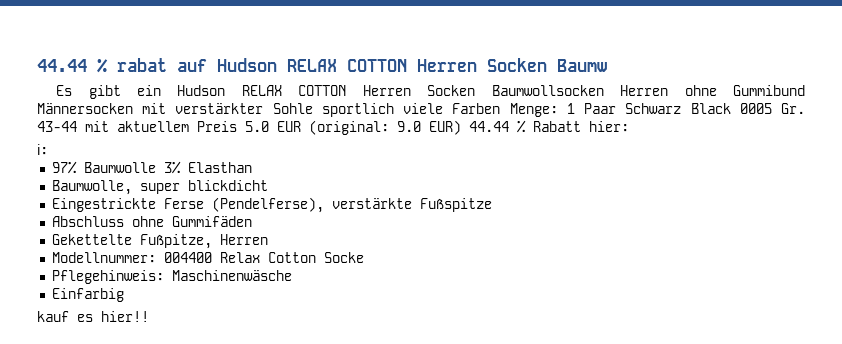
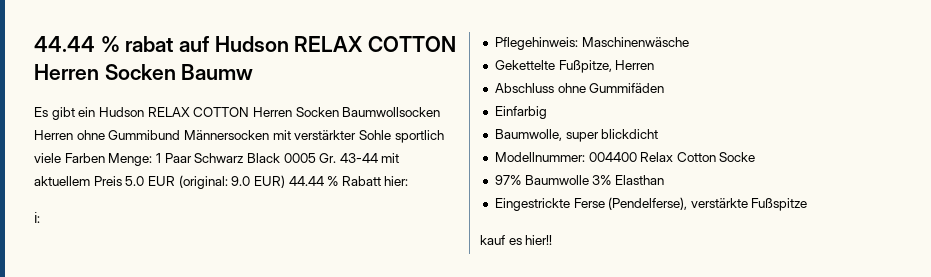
(48, 149) none -> [494,37,689,50] [494,60,655,73] [494,83,665,93] [494,106,547,119] [494,129,659,142] [494,152,756,162] // Pflegehinweis: Maschinenwäsche // Gekettelte Fußpitze, Herren // Abschluss ohne Gummifäden // Einfarbig // Baumwolle, super blickdicht // Modellnummer: 004400 Relax Cotton Socke
[51,180,268,195] // Baumwolle, super blickdicht -> (664, 180) none
[51,216,252,227] [51,234,268,249] [51,252,364,263] [51,270,292,284] [51,288,124,302] // Abschluss ohne Gummifäden // Gekettelte Fußpitze, Herren // Modellnummer: 004400 Relax Cotton Socke // Pflegehinweis: Maschinenwäsche // Einfarbig -> (808, 204) none

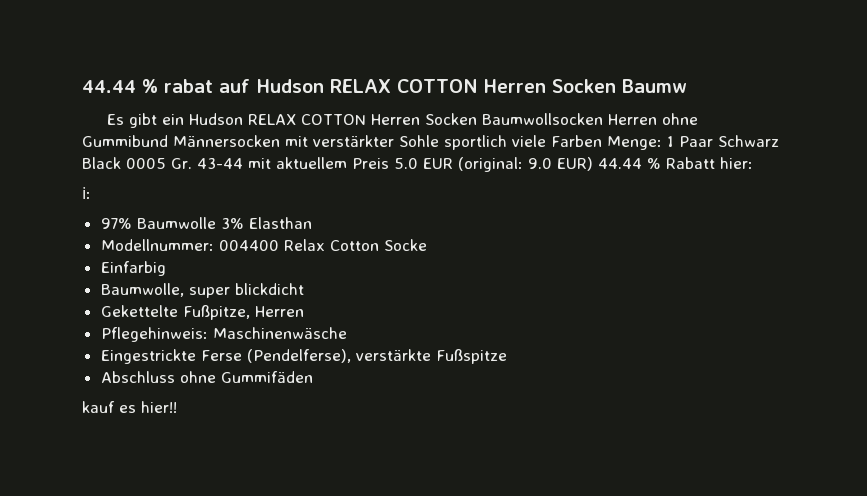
[494,37,689,50] [494,60,655,73] [494,83,665,93] [494,106,547,119] [494,129,659,142] [494,152,756,162] [494,175,664,185] Pflegehinweis: Maschinenwäsche // Gekettelte Fußpitze, Herren // Abschluss ohne Gummifäden // Einfarbig // Baumwolle, super blickdicht // Modellnummer: 004400 Relax Cotton Socke // 97% Baumwolle 3% Elasthan -> [100,217,312,229] [100,239,427,251] [100,261,166,276] [100,283,304,298] [100,305,304,320] [100,327,347,342] 97% Baumwolle 3% Elasthan // Modellnummer: 004400 Relax Cotton Socke // Einfarbig // Baumwolle, super blickdicht // Gekettelte Fußpitze, Herren // Pflegehinweis: Maschinenwäsche
(808, 204) none -> [100,371,313,383] // Abschluss ohne Gummifäden

